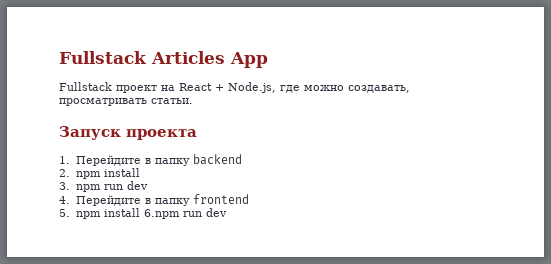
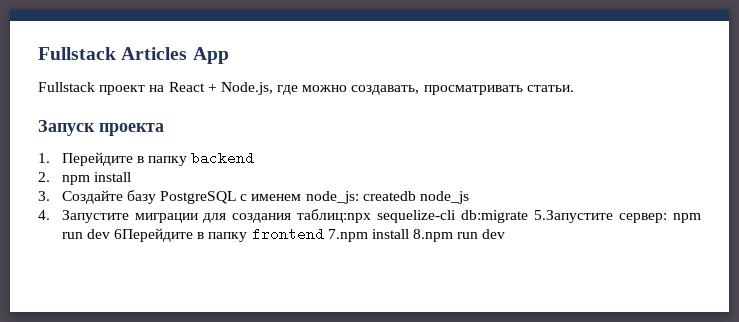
(70, 186) none -> [61,190,469,204] [38,209,668,223] Создайте базу PostgreSQL с именем node_js: createdb node_js // 4. Запустите миграции для создания таблиц:npx sequelize-cli db:migrate 5.Запустите сервер:
[59,195,142,206] // 4. Перейдите -> [113,228,193,242] 6Перейдите
[59,208,181,219] // 5. npm install 6.npm -> [327,229,454,242] 7.npm install 8.npm

